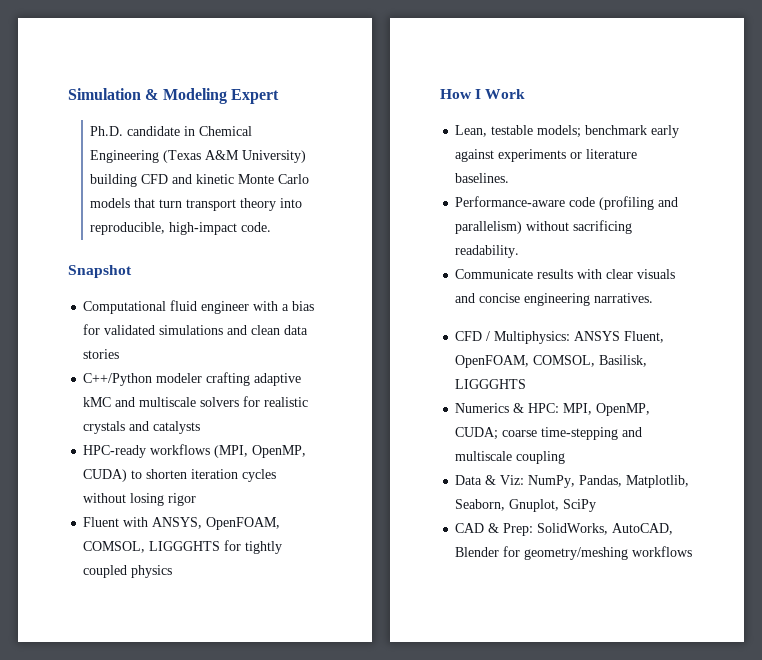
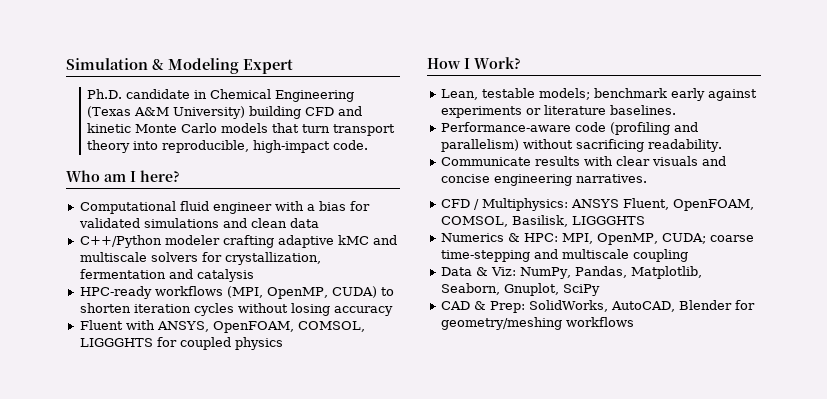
[68,265,132,278] Snapshot -> [66,170,180,182] Who am I here?
[83,349,120,359] stories -> (319, 223) none
[264,397,309,407] [83,421,201,434] realistic crystals and catalysts -> [224,252,321,265] [79,269,254,282] crystallization, fermentation and catalysis
[168,493,197,506] rigor -> [333,306,393,316] accuracy
[245,541,283,554] tightly -> (177, 342) none
[485,89,526,99] Work -> [474,57,521,69] Work?

